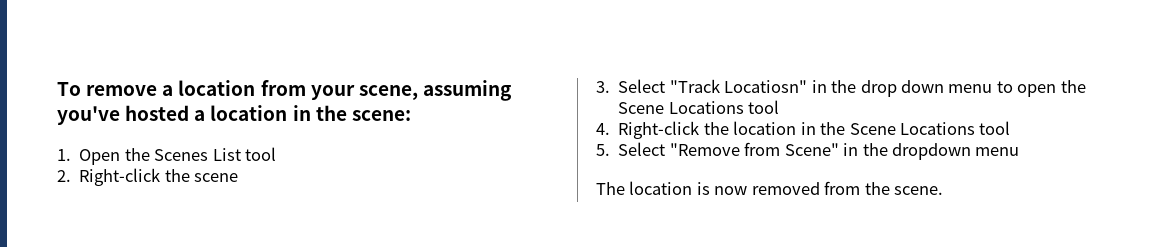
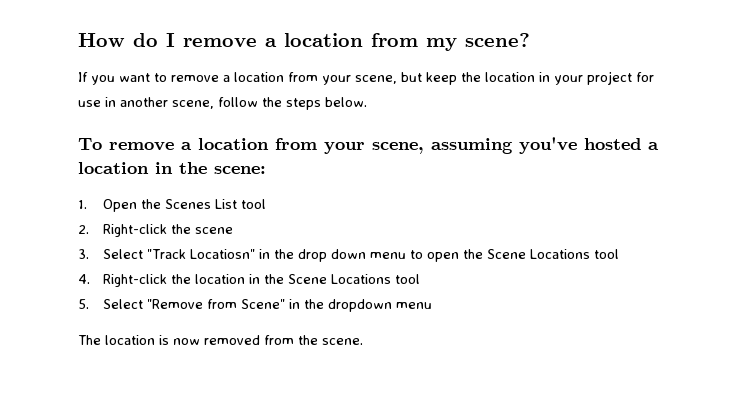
(57, 89) none -> [78,33,530,51] [78,71,654,85] [78,97,367,110] How do I remove a location from my scene? // If you want to remove a location from your scene, but keep the location in your project for use in another scene, follow the steps below. //

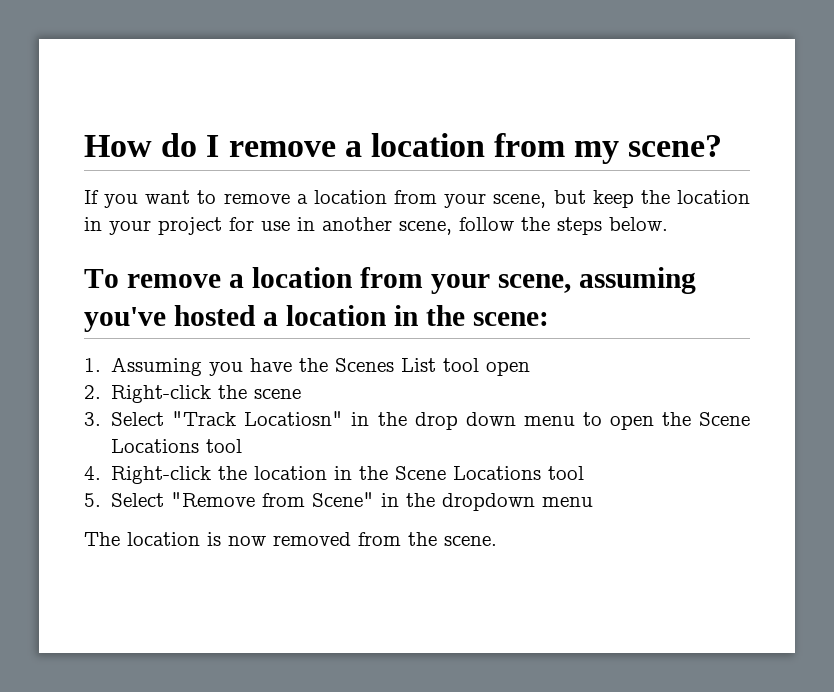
[103,199,138,212] Open -> [111,357,293,376] Assuming you have
(267, 204) none -> [486,361,531,376] open

